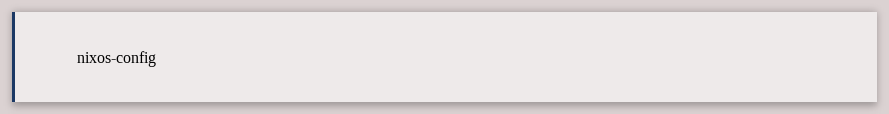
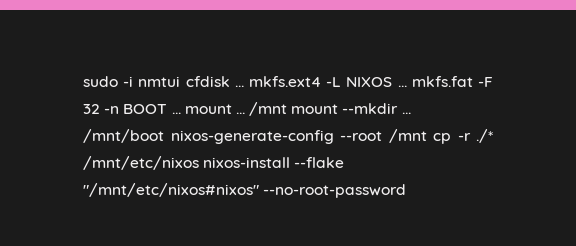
[77,51,156,67] nixos-config -> [83,76,493,87] [83,102,411,116] [83,129,493,144] [83,156,345,170] [83,183,407,198] sudo -i nmtui cfdisk ... mkfs.ext4 -L NIXOS ... mkfs.fat -F 32 -n BOOT ... mount ... /mnt mount --mkdir ... /mnt/boot nixos-generate-config --root /mnt cp -r ./* /mnt/etc/nixos nixos-install --flake "/mnt/etc/nixos#nixos" --no-root-password

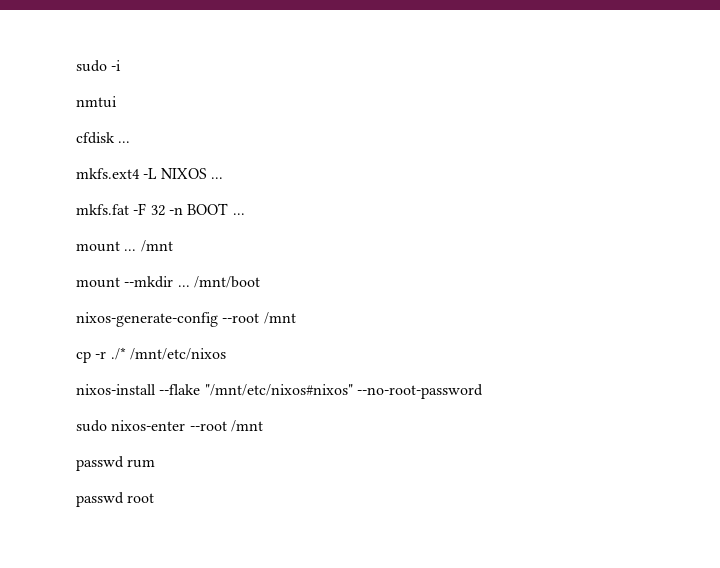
(134, 81) none -> (122, 65) //
(181, 81) none -> (117, 102) //
(244, 86) none -> (131, 142) //
(407, 86) none -> (223, 178) //
(181, 113) none -> (245, 214) //
(288, 109) none -> (173, 246) //
(164, 136) none -> (260, 282) //
(427, 136) none -> (296, 318) //
(199, 163) none -> (226, 354) //
(407, 191) none -> [76,420,263,432] [76,456,156,471] [76,492,155,507] // sudo nixos-enter --root /mnt // passwd rum // passwd root

